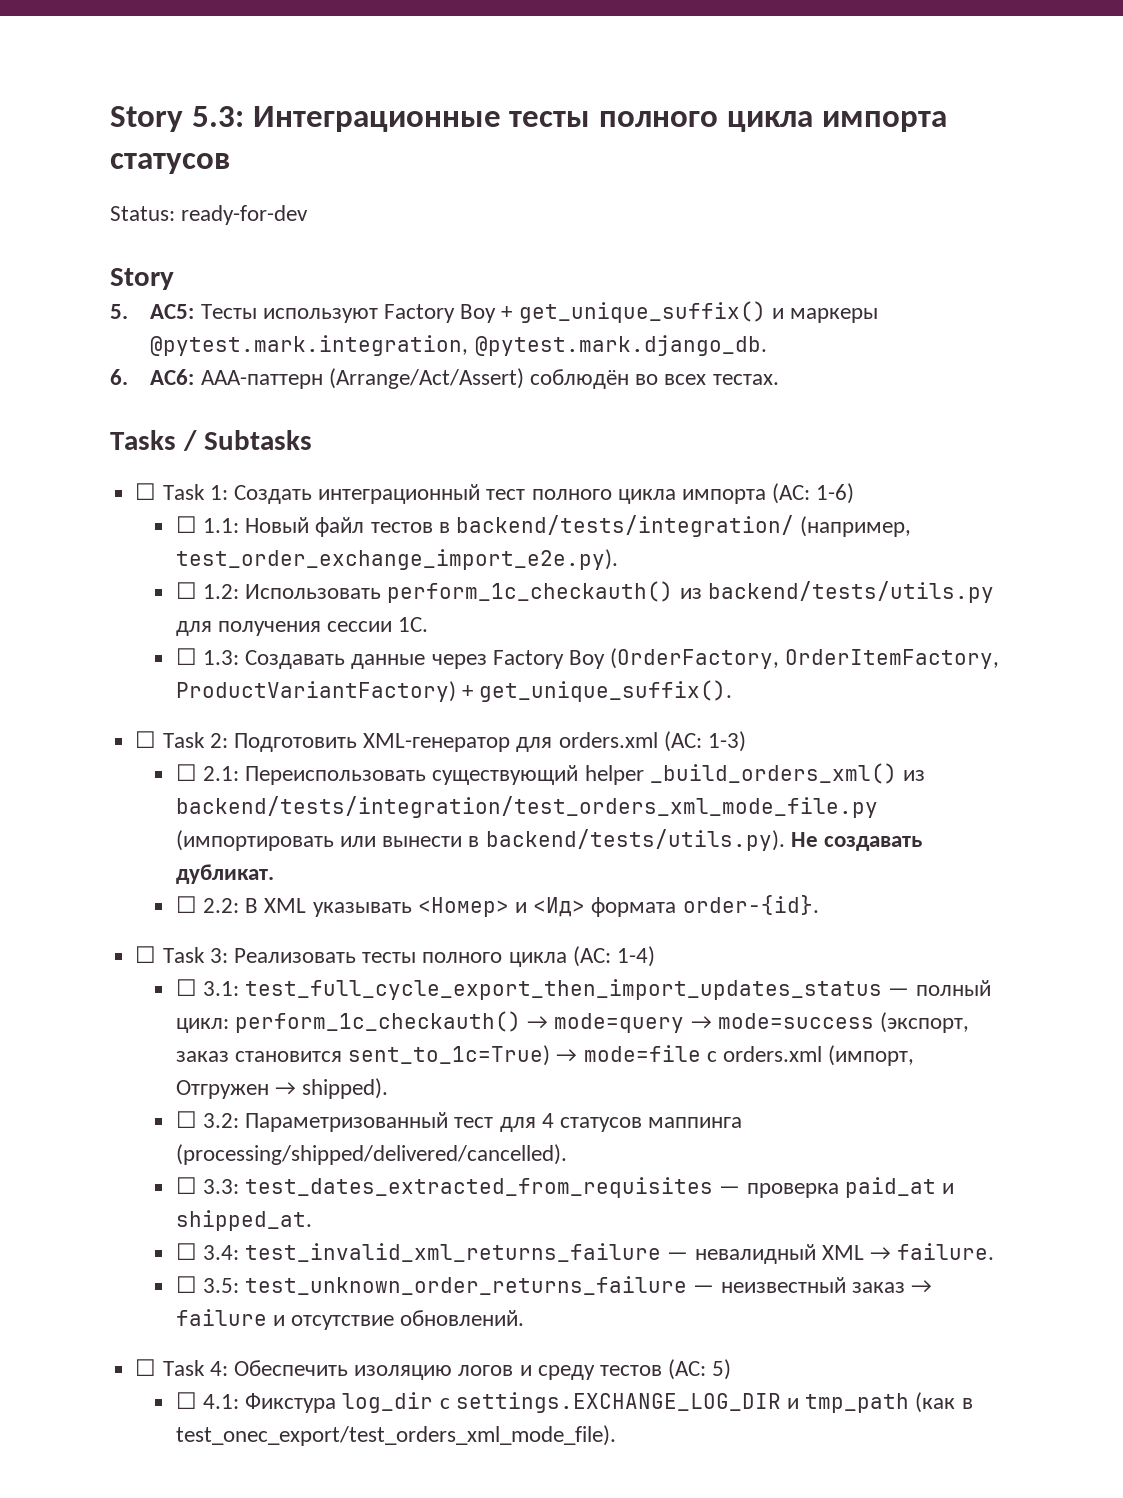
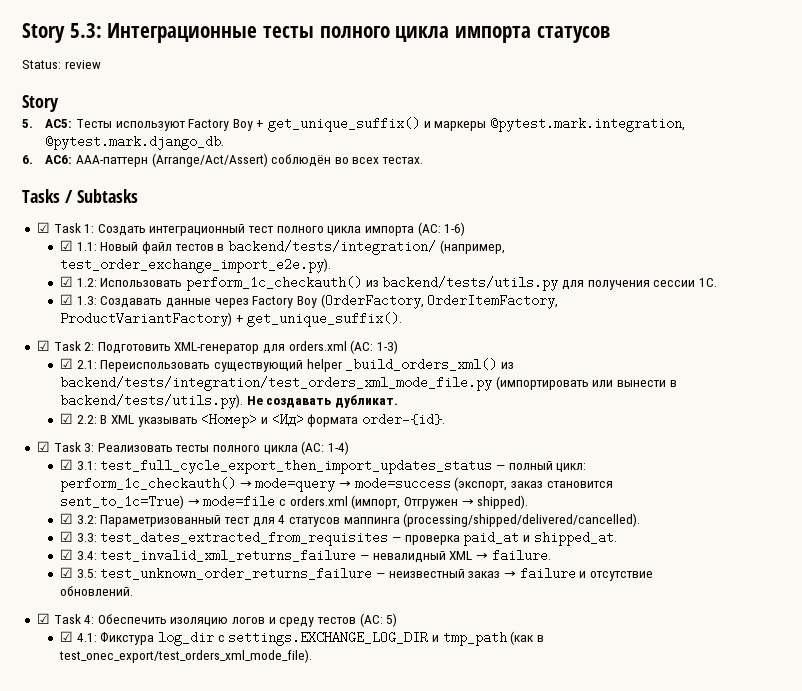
[181,205,309,225] ready-for-dev -> [64,60,101,69] review
[135,483,157,500] ☐ -> [36,222,50,233] ☑
[175,516,197,533] ☐ -> [60,240,74,251] ☑
[175,582,197,599] ☐ -> [60,276,74,287] ☑
[175,648,197,665] ☐ -> [60,294,74,305] ☑
[135,731,157,748] ☐ -> [36,340,50,351] ☑
[175,764,197,781] ☐ -> [60,358,74,369] ☑
[175,896,197,913] ☐ -> [60,413,74,424] ☑
[135,946,157,963] ☐ -> [36,441,50,452] ☑
[175,979,197,996] ☐ -> [60,459,74,470] ☑
[175,1111,197,1128] ☐ -> [60,513,74,524] ☑
[175,1177,197,1194] ☐ -> [60,531,74,542] ☑
[175,1243,197,1260] ☐ -> [60,549,74,560] ☑
[175,1276,197,1293] ☐ -> [60,567,74,578] ☑
[135,1359,157,1376] ☐ -> [36,613,50,624] ☑
[175,1392,197,1409] ☐ -> [60,631,74,642] ☑

